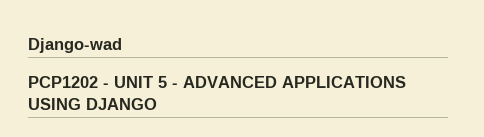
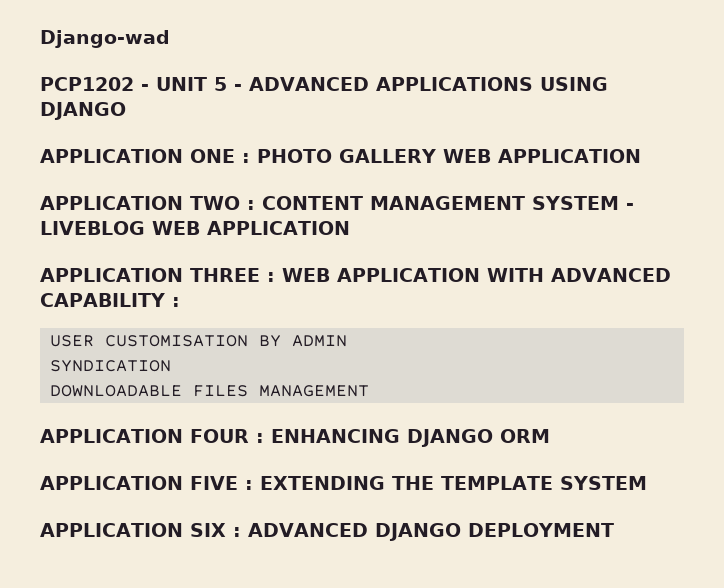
(157, 104) none -> [40,149,641,163] [40,196,634,210] [40,221,350,235] [40,268,671,282] [40,293,180,307] [49,335,347,347] [49,360,171,372] [49,385,369,397] [40,429,550,447] [40,476,647,490] [40,523,614,541] // APPLICATION ONE : PHOTO GALLERY WEB APPLICATION // APPLICATION TWO : CONTENT MANAGEMENT SYSTEM - LIVEBLOG WEB APPLICATION // APPLICATION THREE : WEB APPLICATION WITH ADVANCED CAPABILITY : // USER CUSTOMISATION BY ADMIN // SYNDICATION // DOWNLOADABLE FILES MANAGEMENT // APPLICATION FOUR : ENHANCING DJANGO ORM // APPLICATION FIVE : EXTENDING THE TEMPLATE SYSTEM // APPLICATION SIX : ADVANCED DJANGO DEPLOYMENT

